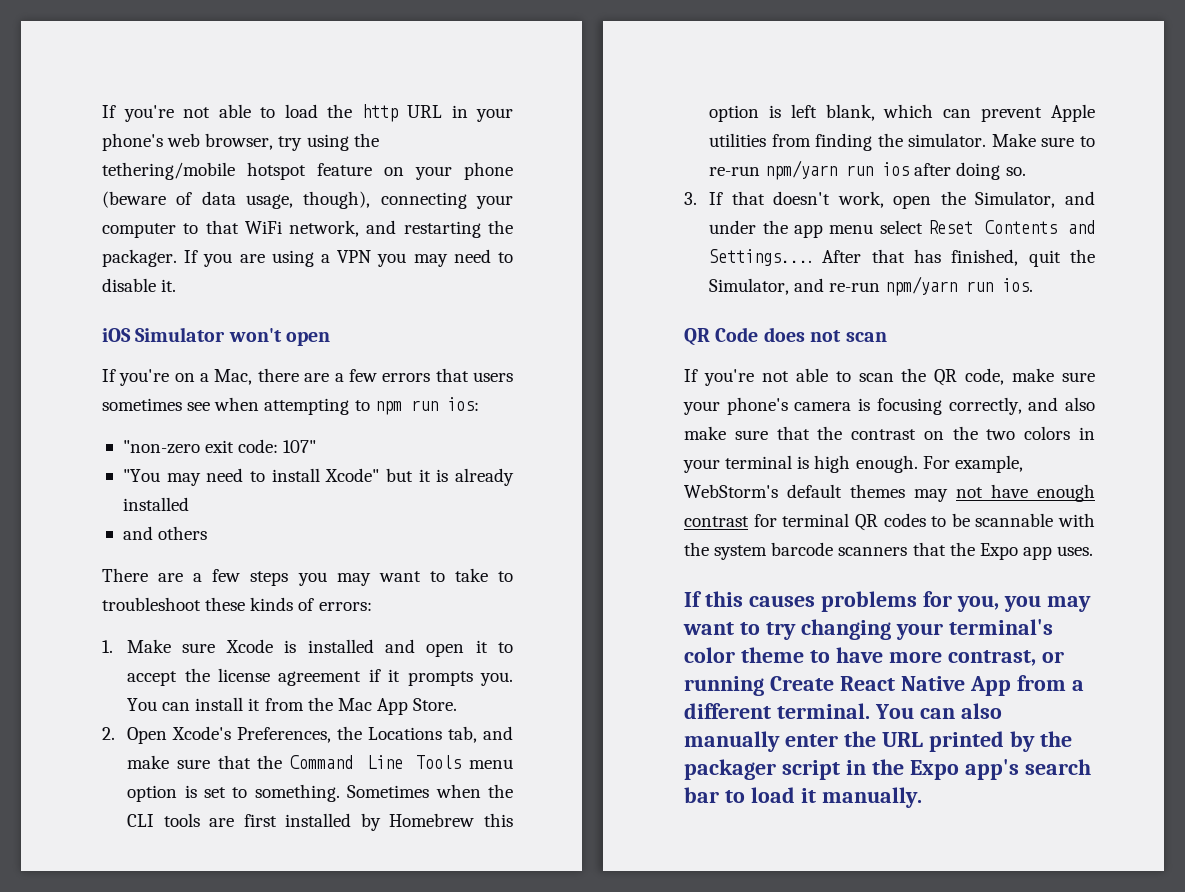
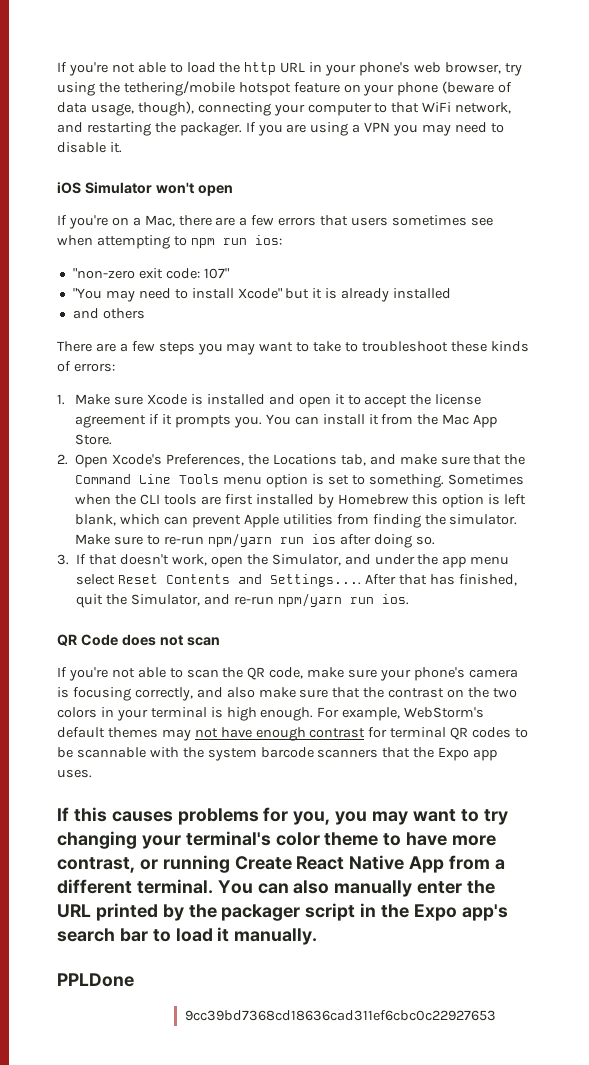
(922, 797) none -> [57,973,134,987] [184,1010,496,1021] // PPLDone // 9cc39bd7368cd18636cad311ef6cbc0c22927653

